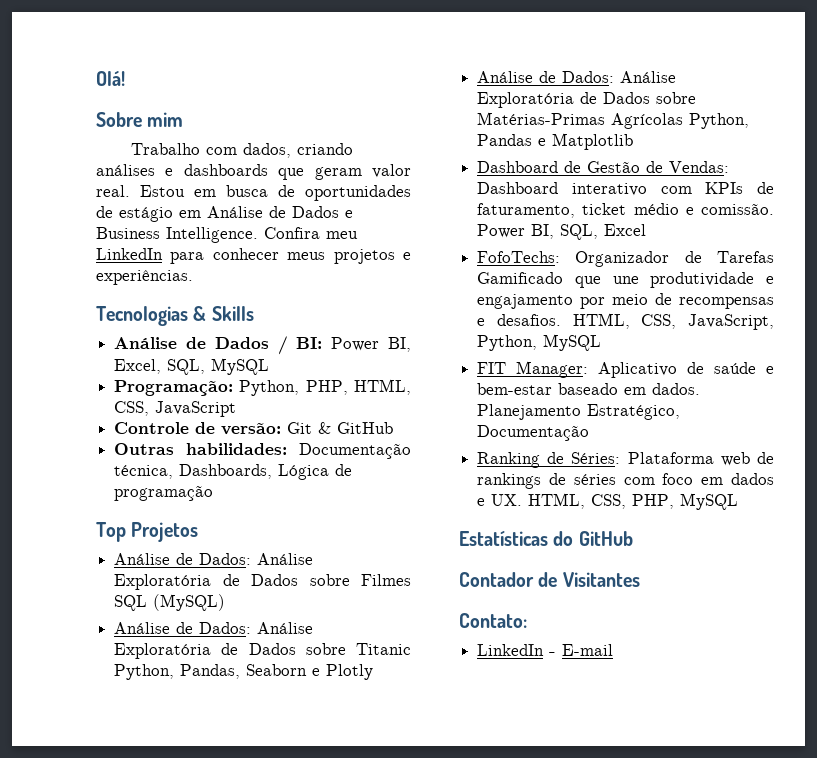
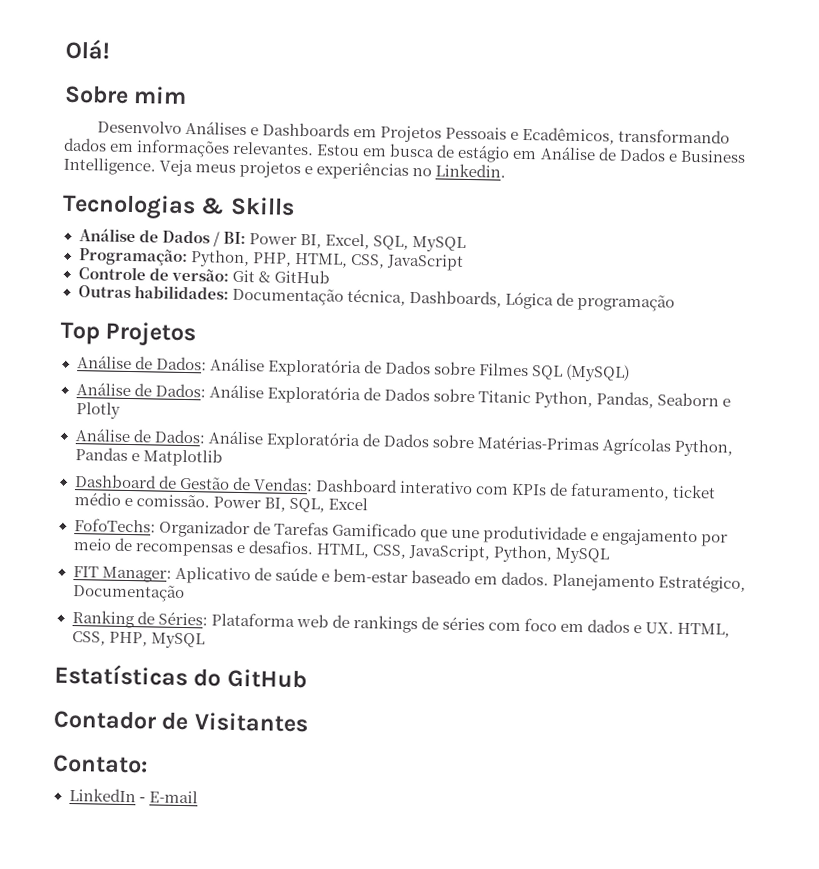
[130,143,353,158] [96,164,411,180] [96,185,130,197] Trabalho com dados, criando análises e dashboards que geram valor real. -> [96,120,731,145] [63,137,315,158] Desenvolvo Análises e Dashboards em Projetos Pessoais e Ecadêmicos, transformando dados em informações relevantes.
[305,185,411,201] [96,206,113,218] oportunidades de -> (456, 151) none
[264,227,358,239] [96,248,411,264] [96,270,193,285] Confira meu LinkedIn para conhecer meus projetos e experiências. -> [159,159,507,180] Veja meus projetos e experiências no Linkedin.

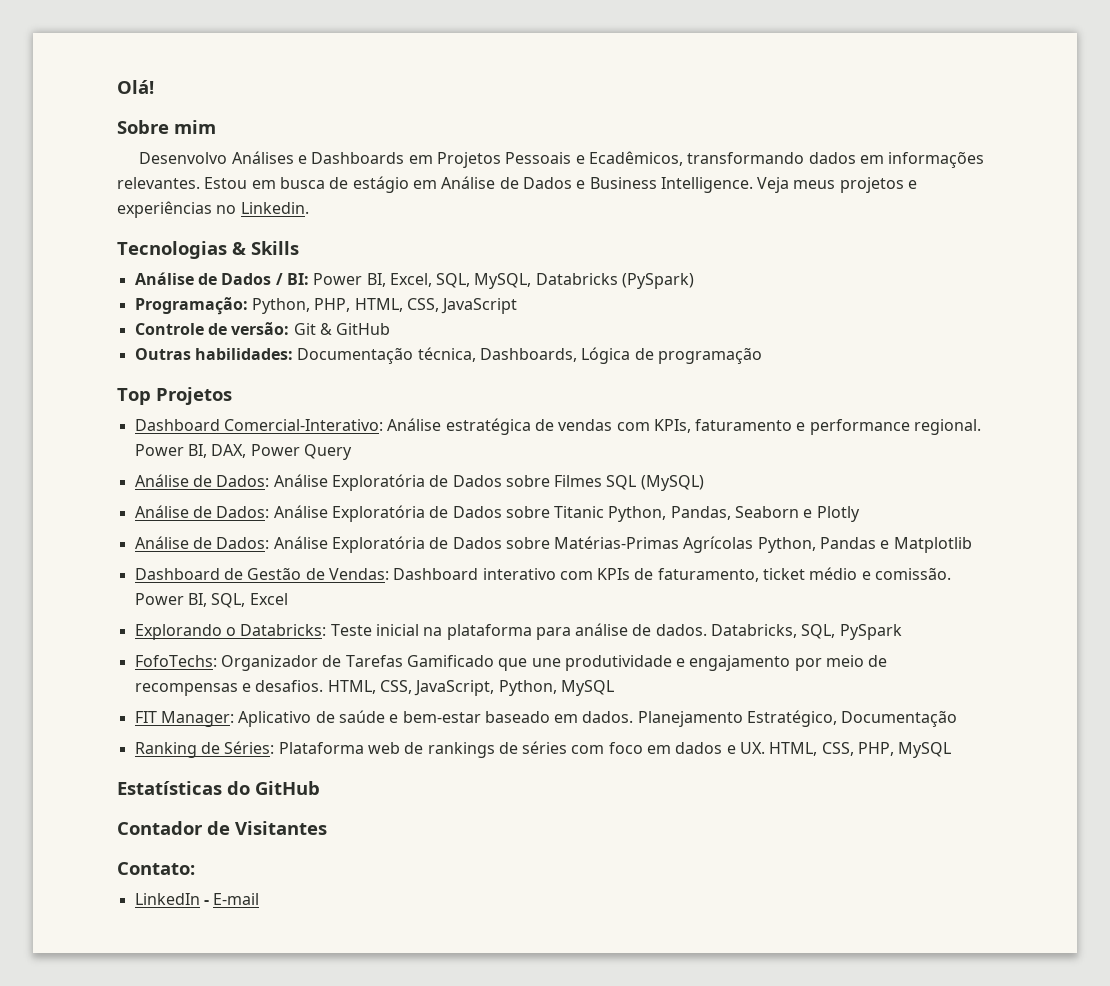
[411,236,466,252] MySQL -> [474,273,695,289] MySQL, Databricks (PySpark)
(197, 334) none -> [134,418,982,435] [134,444,352,460] // Dashboard Comercial-Interativo: Análise estratégica de vendas com KPIs, faturamento e performance regional. Power BI, DAX, Power Query
(368, 504) none -> [134,623,902,640] // Explorando o Databricks: Teste inicial na plataforma para análise de dados. Databricks, SQL, PySpark

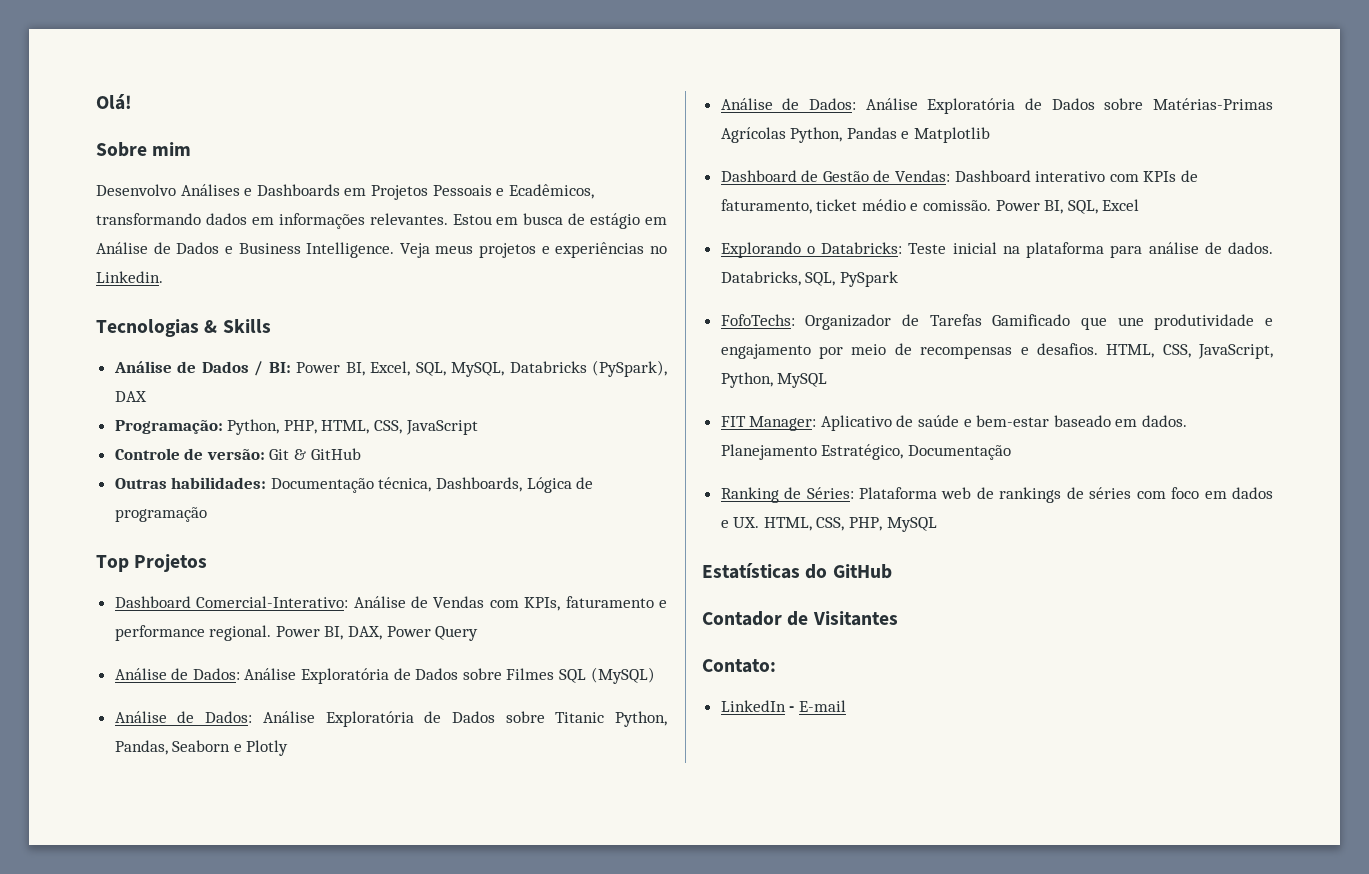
[622,273,695,289] (PySpark) -> [592,360,667,377] [114,391,147,402] (PySpark), DAX
[445,418,613,435] estratégica de vendas -> [410,596,485,608] de Vendas

